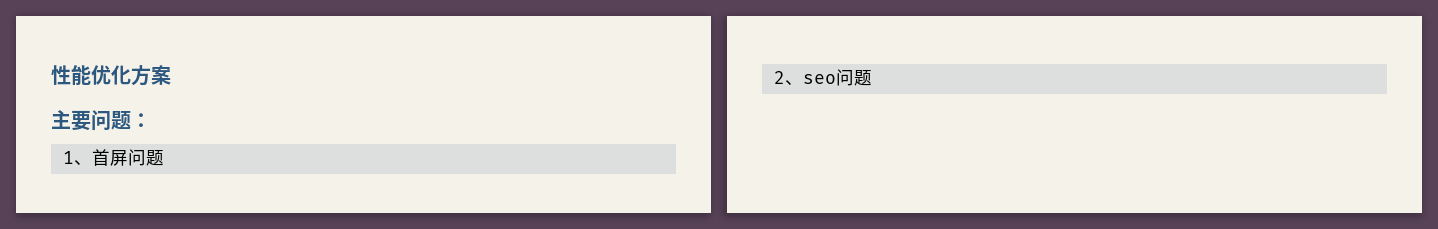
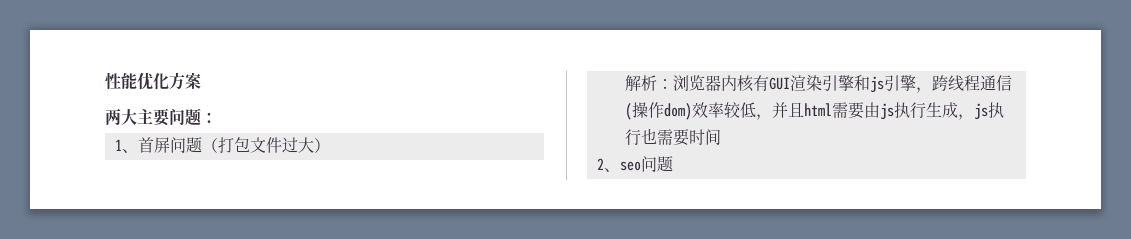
(171, 75) none -> [105,108,137,125] 两大
(164, 158) none -> [201,137,330,153] [624,75,1012,93] [624,102,1004,120] [624,128,721,146] （打包文件过大） // 解析：浏览器内核有GUI渲染引擎和js引擎，跨线程通信(操作dom)效率较低，并且html需要由js执行生成，js执行也需要时间

